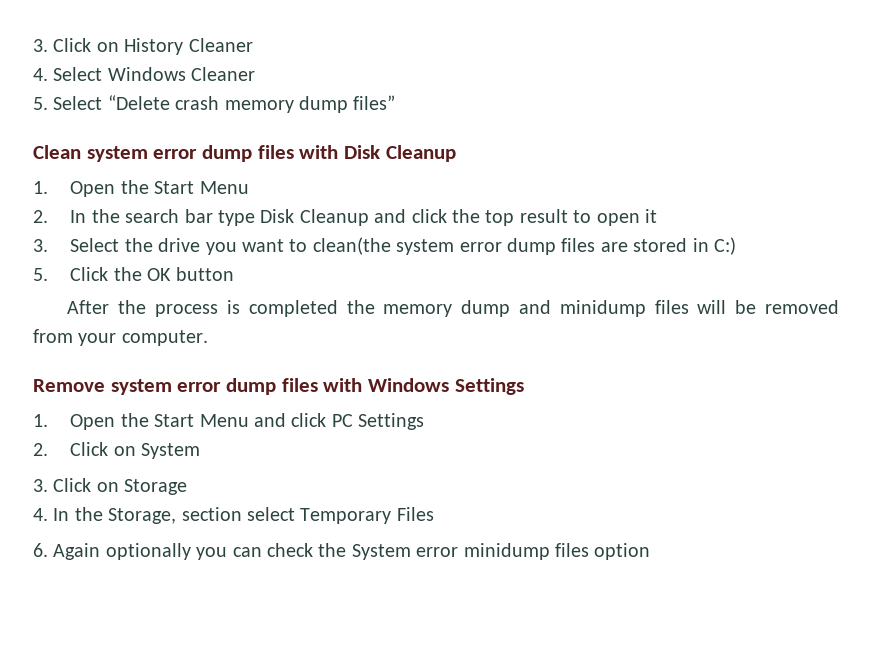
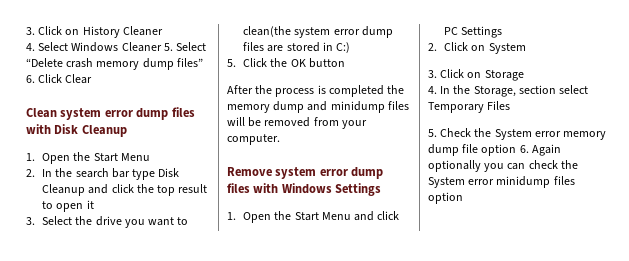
(256, 74) // -> (162, 47) none
(396, 102) none -> [26,74,93,84] 6. Click Clear
(434, 514) none -> [428,128,607,140] [428,144,517,156] 5. Check the System error memory dump file option

